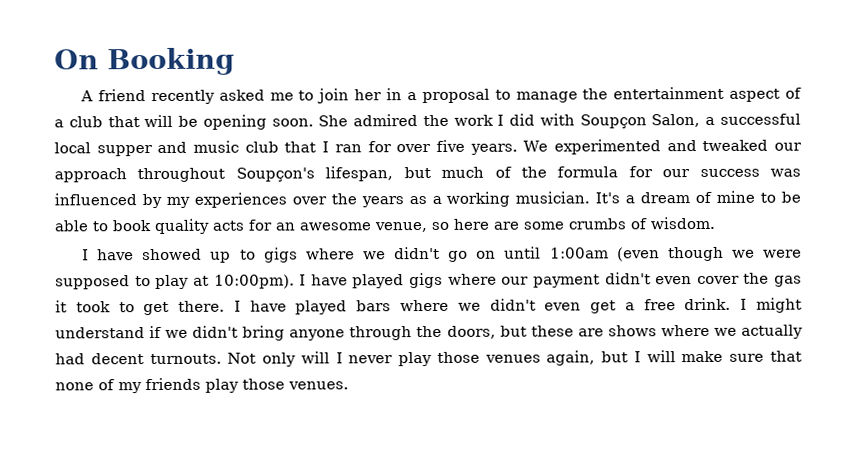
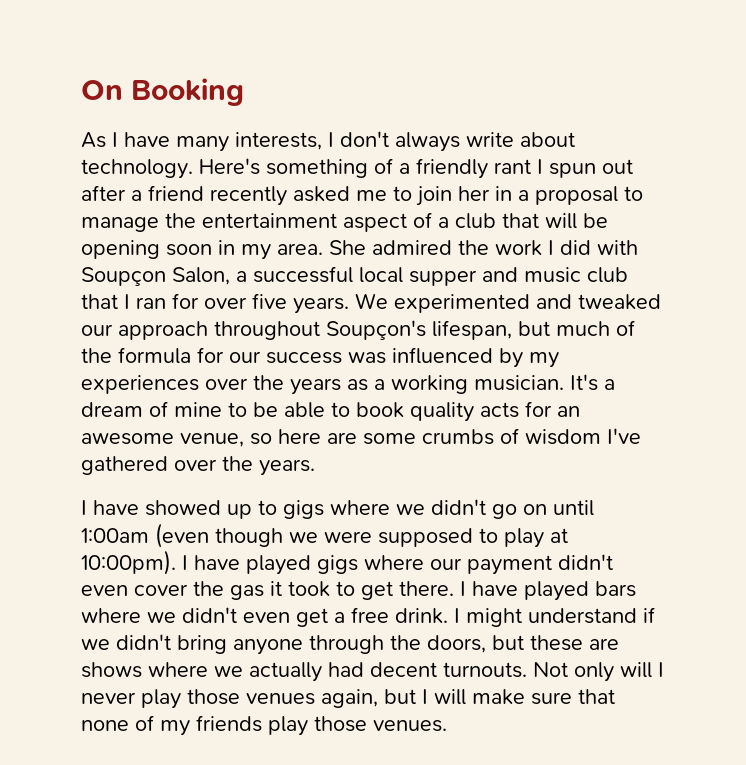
[80,90,94,102] A -> [81,131,575,152] [81,158,633,179] [81,185,142,201] As I have many interests, I don't always write about technology. Here's something of a friendly rant I spun out after a
[271,118,314,127] soon. -> [166,240,323,260] soon in my area.
[650,216,716,230] wisdom. -> [525,428,641,445] [81,456,315,476] wisdom I've gathered over the years.

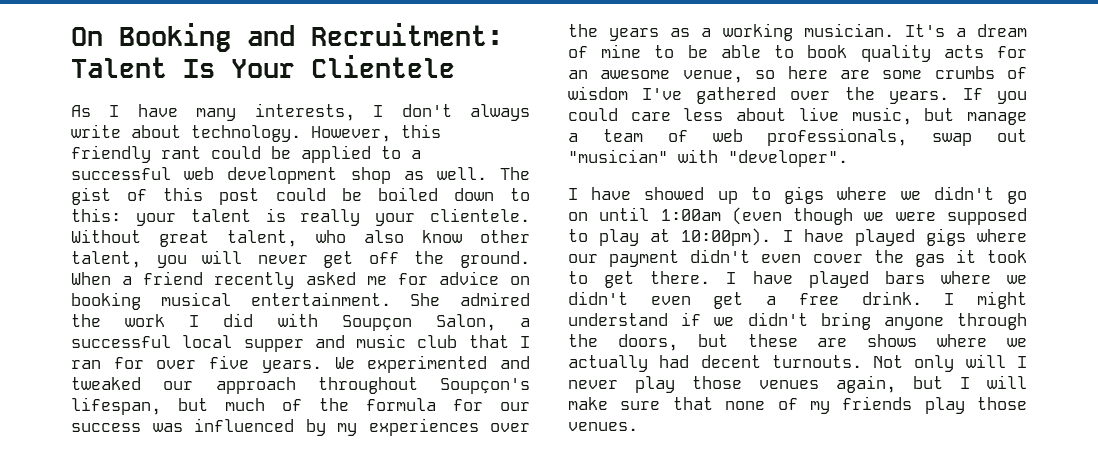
(245, 92) none -> [247,23,503,46] [71,55,455,78] and Recruitment: Talent Is Your Clientele
[199,158,633,179] [81,185,126,201] Here's something of a friendly rant I spun out after -> [311,124,441,142] [71,145,421,163] [71,167,531,184] [71,187,530,205] [71,208,530,226] [71,229,530,247] [71,250,530,268] [71,272,111,285] However, this friendly rant could be applied to a successful web development shop as well. The gist of this post could be boiled down to this: your talent is really your clientele. Without great talent, who also know other talent, you will never get off the ground. When
[393,186,643,206] [81,212,608,232] [81,240,323,260] to join her in a proposal to manage the entertainment aspect of a club that will be opening soon in my area. -> [397,271,530,285] [71,292,391,310] for advice on booking musical entertainment.
(315, 467) none -> [962,88,1027,104] [568,107,1027,125] [568,128,1027,146] [568,149,848,167] If you could care less about live music, but manage a team of web professionals, swap out "musician" with "developer".

